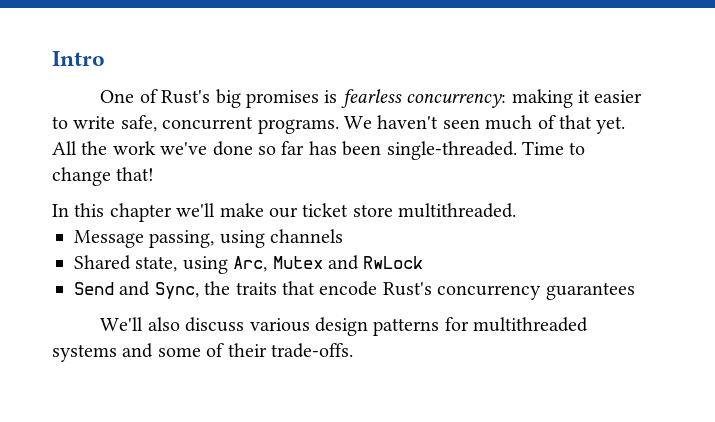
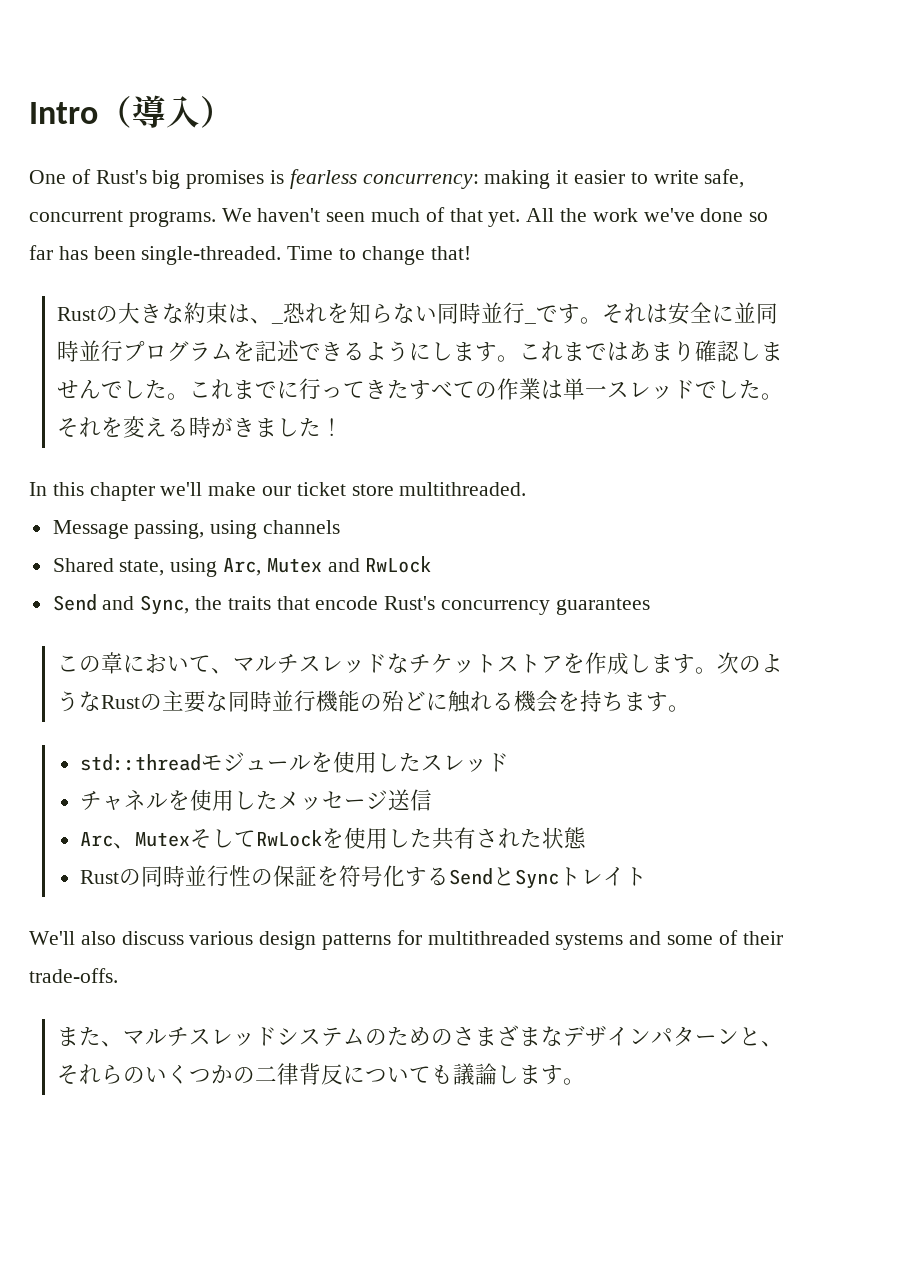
(105, 58) none -> [98,95,234,128] （導入）
(155, 174) none -> [56,302,778,325] [56,340,783,362] [56,378,783,400] [56,416,343,438] // Rustの大きな約束は、_恐れを知らない同時並行_です。それは安全に並同時並行プログラムを記述できるようにします。これまではあまり確認しませんでした。これまでに行ってきたすべての作業は単一スレッドでした。それを変える時がきました！
(635, 291) none -> [56,652,783,675] [56,690,690,713] [80,751,510,773] [80,789,433,811] [80,827,587,850] [80,865,648,889] // この章において、マルチスレッドなチケットストアを作成します。次のようなRustの主要な同時並行機能の殆どに触れる機会を持ちます。 // std::threadモジュールを使用したスレッド // チャネルを使用したメッセージ送信 // Arc、MutexそしてRwLockを使用した共有された状態 // Rustの同時並行性の保証を符号化するSendとSyncトレイト
(353, 350) none -> [56,1025,783,1047] [56,1063,585,1085] // また、マルチスレッドシステムのためのさまざまなデザインパターンと、それらのいくつかの二律背反についても議論します。

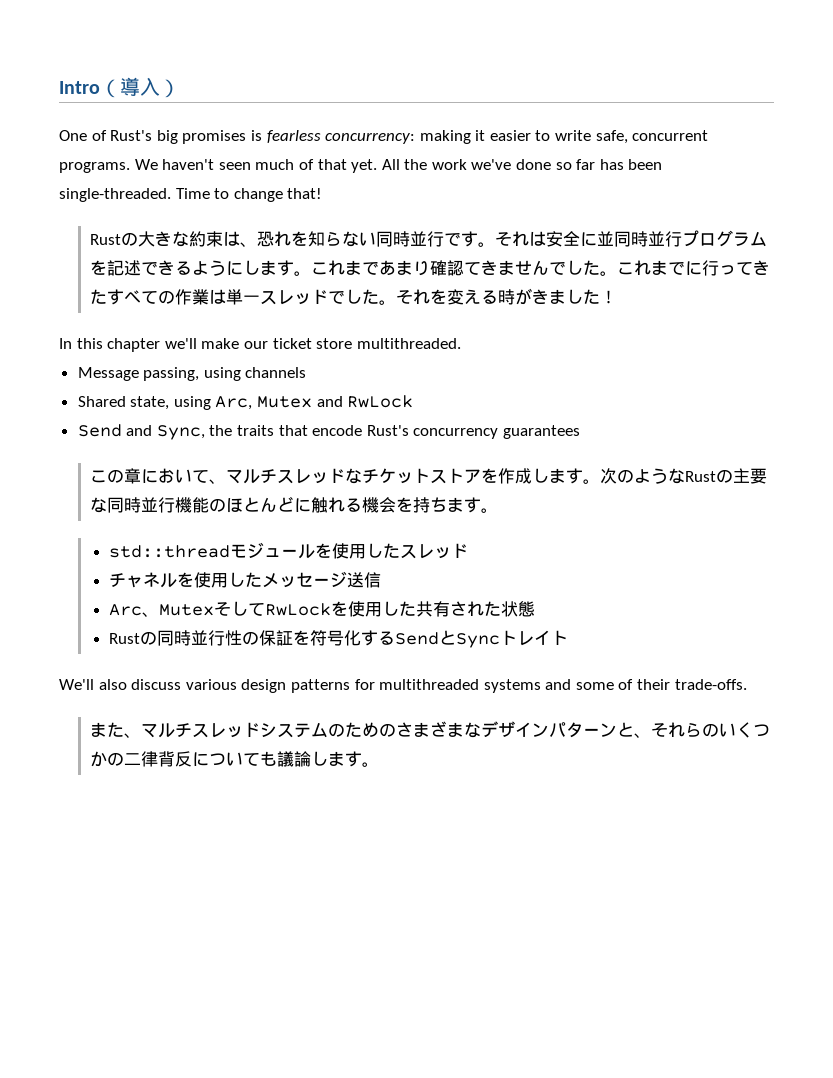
[270,321,283,324] _ -> (258, 244) none
[523,321,536,324] _ -> (445, 239) none
[606,342,629,361] は -> (380, 268) none
[738,342,761,361] し -> [464,260,499,275] てき
[381,690,405,712] 殆 -> [226,497,278,513] ほとん

